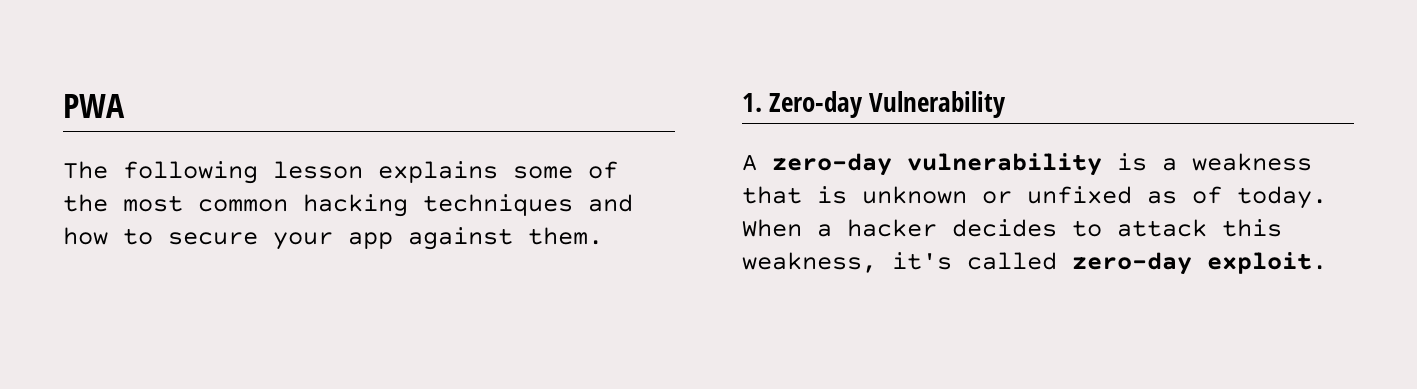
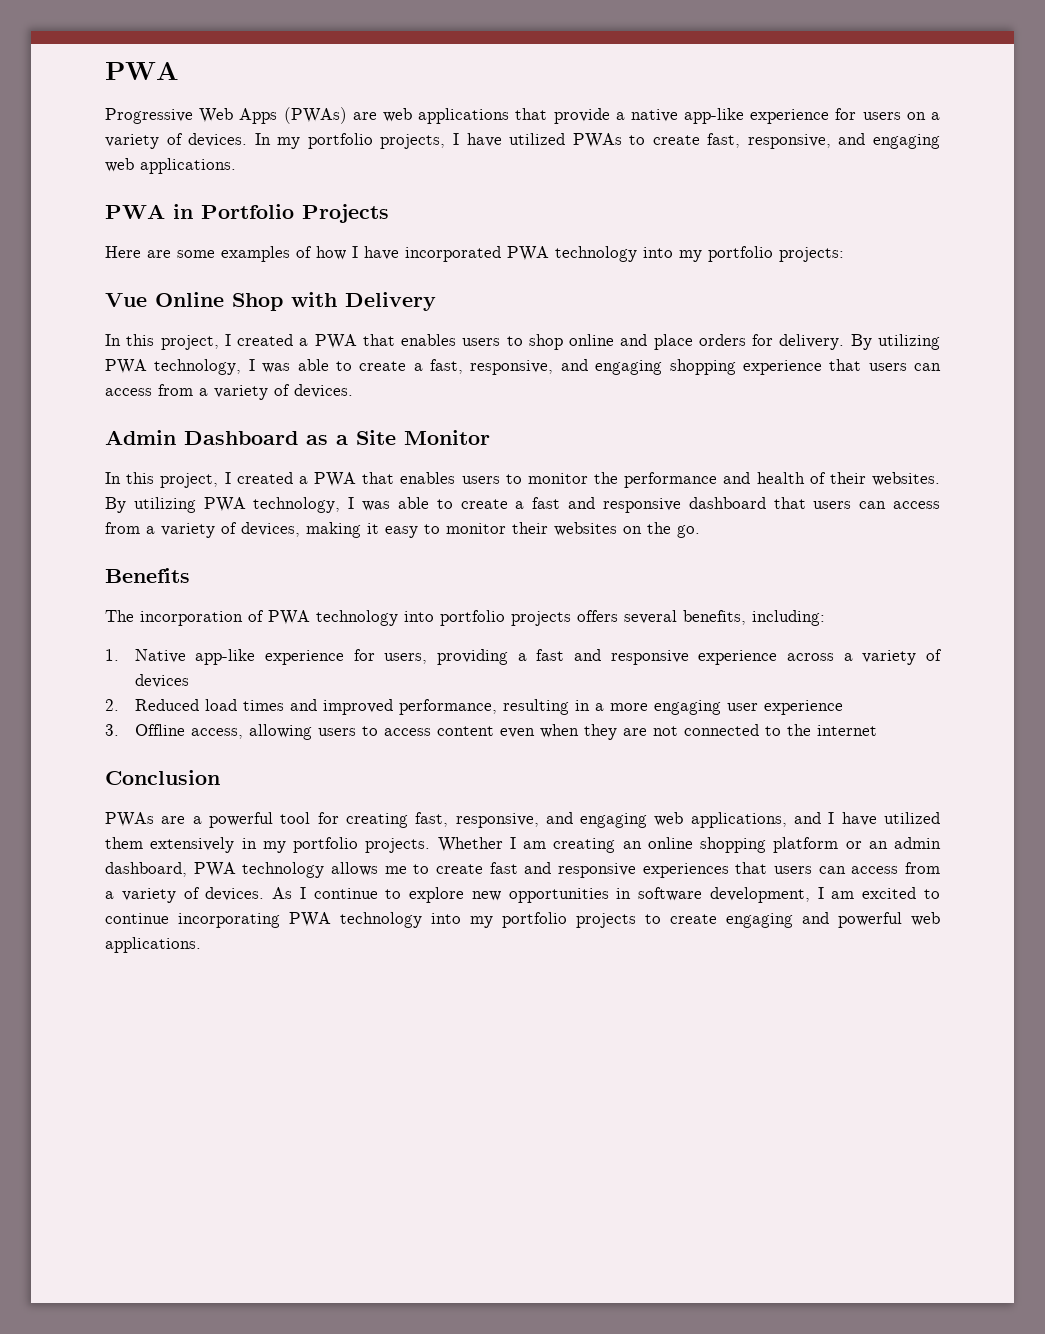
[63,161,618,184] [63,194,633,217] [63,227,603,250] [742,91,1007,118] [742,153,1312,176] [742,186,1327,209] [742,219,1282,237] [742,252,1327,275] The following lesson explains some of the most common hacking techniques and how to secure your app against them. // 1. Zero-day Vulnerability // A zero-day vulnerability is a weakness that is unknown or unfixed as of today. When a hacker decides to attack this weakness, it's called zero-day exploit. -> [105,107,940,124] [105,133,940,149] [105,158,236,174] [105,204,389,223] [105,246,844,262] [105,292,436,311] [105,334,941,350] [105,359,941,375] [105,384,353,400] [105,430,490,445] [105,472,940,488] [105,497,941,513] [105,522,700,538] [105,568,190,583] [105,610,825,626] [105,649,943,665] [134,674,189,688] [105,699,843,715] [105,724,877,740] [105,770,220,785] [105,812,940,828] [105,837,941,853] [105,862,940,878] [105,887,940,903] [105,912,940,928] [105,937,201,953] Progressive Web Apps (PWAs) are web applications that provide a native app-like experience for users on a variety of devices. In my portfolio projects, I have utilized PWAs to create fast, responsive, and engaging web applications. // PWA in Portfolio Projects // Here are some examples of how I have incorporated PWA technology into my portfolio projects: // Vue Online Shop with Delivery // In this project, I created a PWA that enables users to shop online and place orders for delivery. By utilizing PWA technology, I was able to create a fast, responsive, and engaging shopping experience that users can access from a variety of devices. // Admin Dashboard as a Site Monitor // In this project, I created a PWA that enables users to monitor the performance and health of their websites. By utilizing PWA technology, I was able to create a fast and responsive dashboard that users can access from a variety of devices, making it easy to monitor their websites on the go. // Benefits // The incorporation of PWA technology into portfolio projects offers several benefits, including: // 1. Native app-like experience for users, providing a fast and responsive experience across a variety of devices // 2. Reduced load times and improved performance, resulting in a more engaging user experience // 3. Offline access, allowing users to access content even when they are not connected to the internet // Conclusion // PWAs are a powerful tool for creating fast, responsive, and engaging web applications, and I have utilized them extensively in my portfolio projects. Whether I am creating an online shopping platform or an admin dashboard, PWA technology allows me to create fast and responsive experiences that users can access from a variety of devices. As I continue to explore new opportunities in software development, I am excited to continue incorporating PWA technology into my portfolio projects to create engaging and powerful web applications.

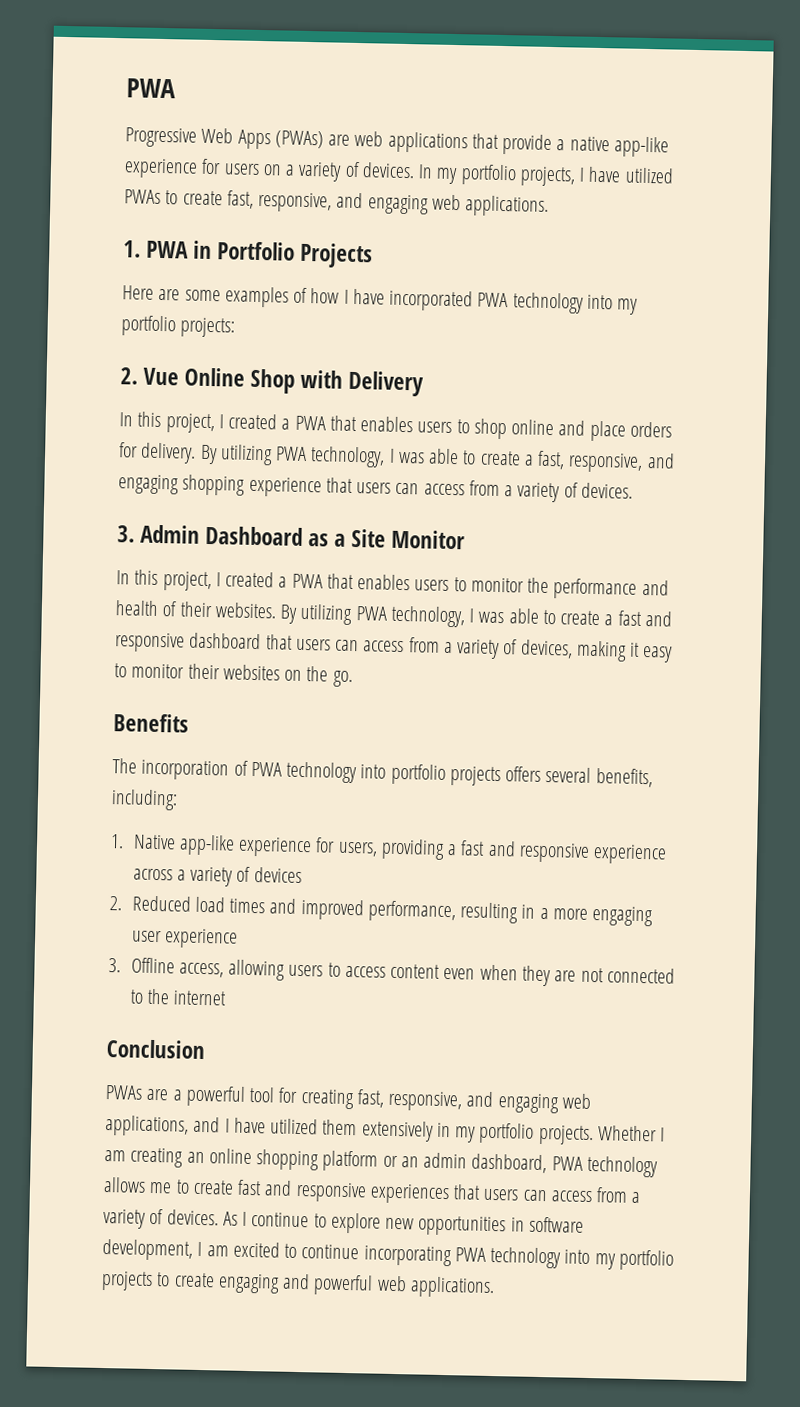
(236, 166) none -> [123,240,141,258] 1.
(844, 254) none -> [120,367,138,385] 2.
(353, 391) none -> [117,525,135,543] 3.

